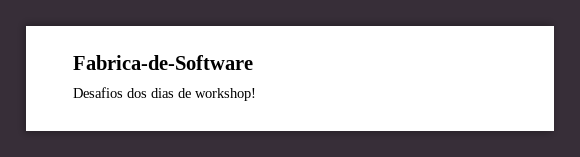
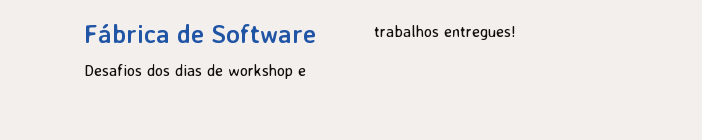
[73,55,253,70] Fabrica-de-Software -> [84,24,316,43] Fábrica de Software
[195,88,256,101] workshop! -> [228,64,306,79] [374,25,516,40] workshop e trabalhos entregues!

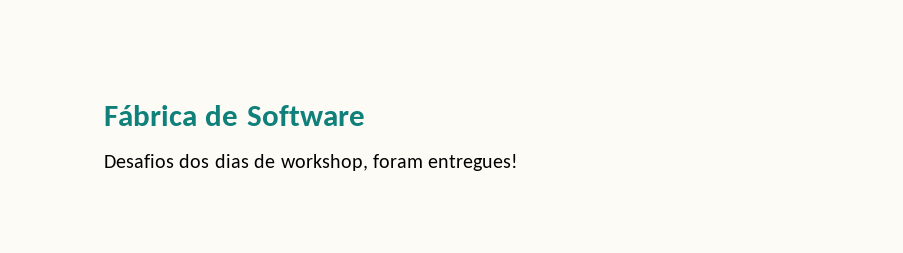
[228,64,306,79] [374,25,439,37] workshop e trabalhos -> [280,154,423,171] workshop, foram

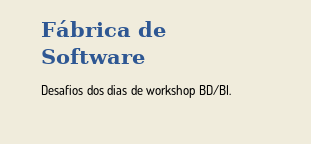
[280,154,519,171] workshop, foram entregues! -> [146,85,231,98] workshop BD/BI.

